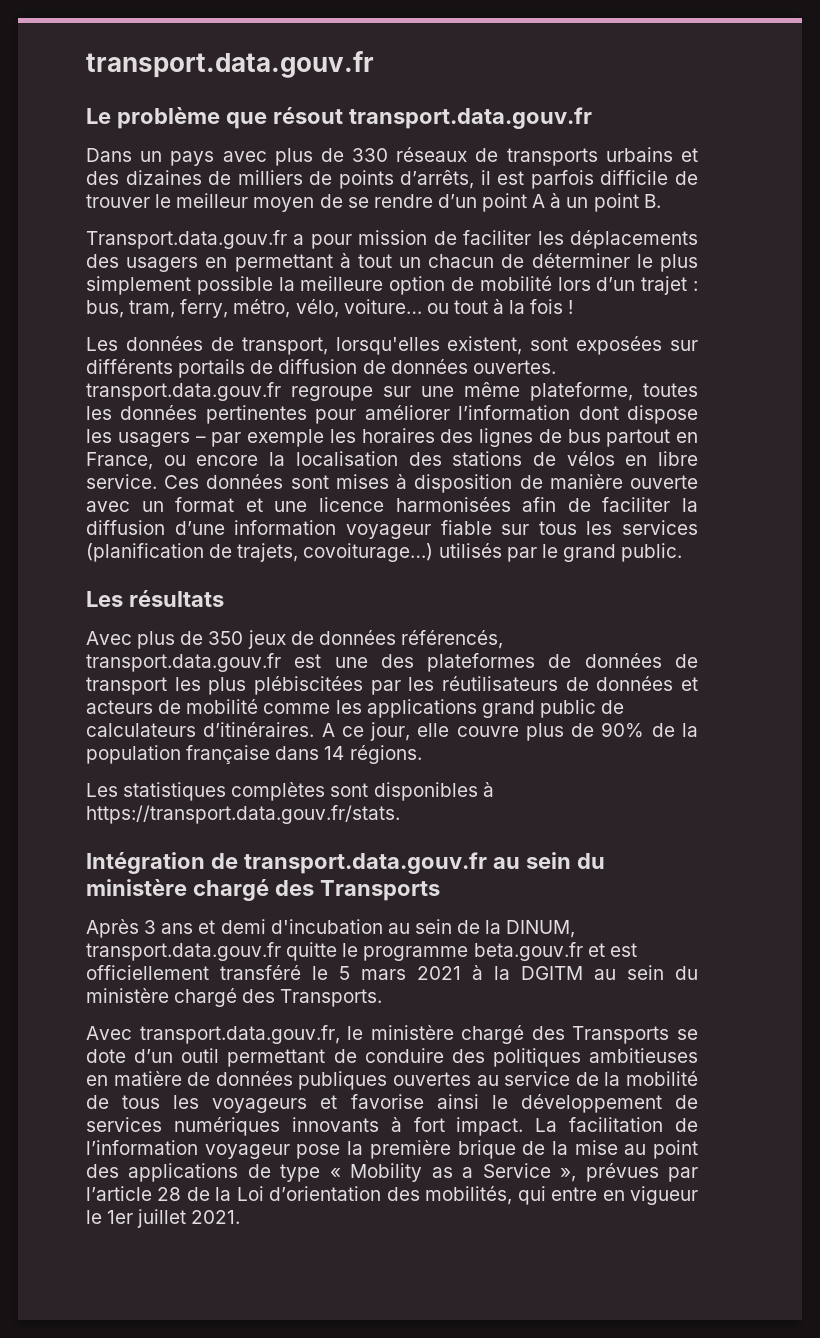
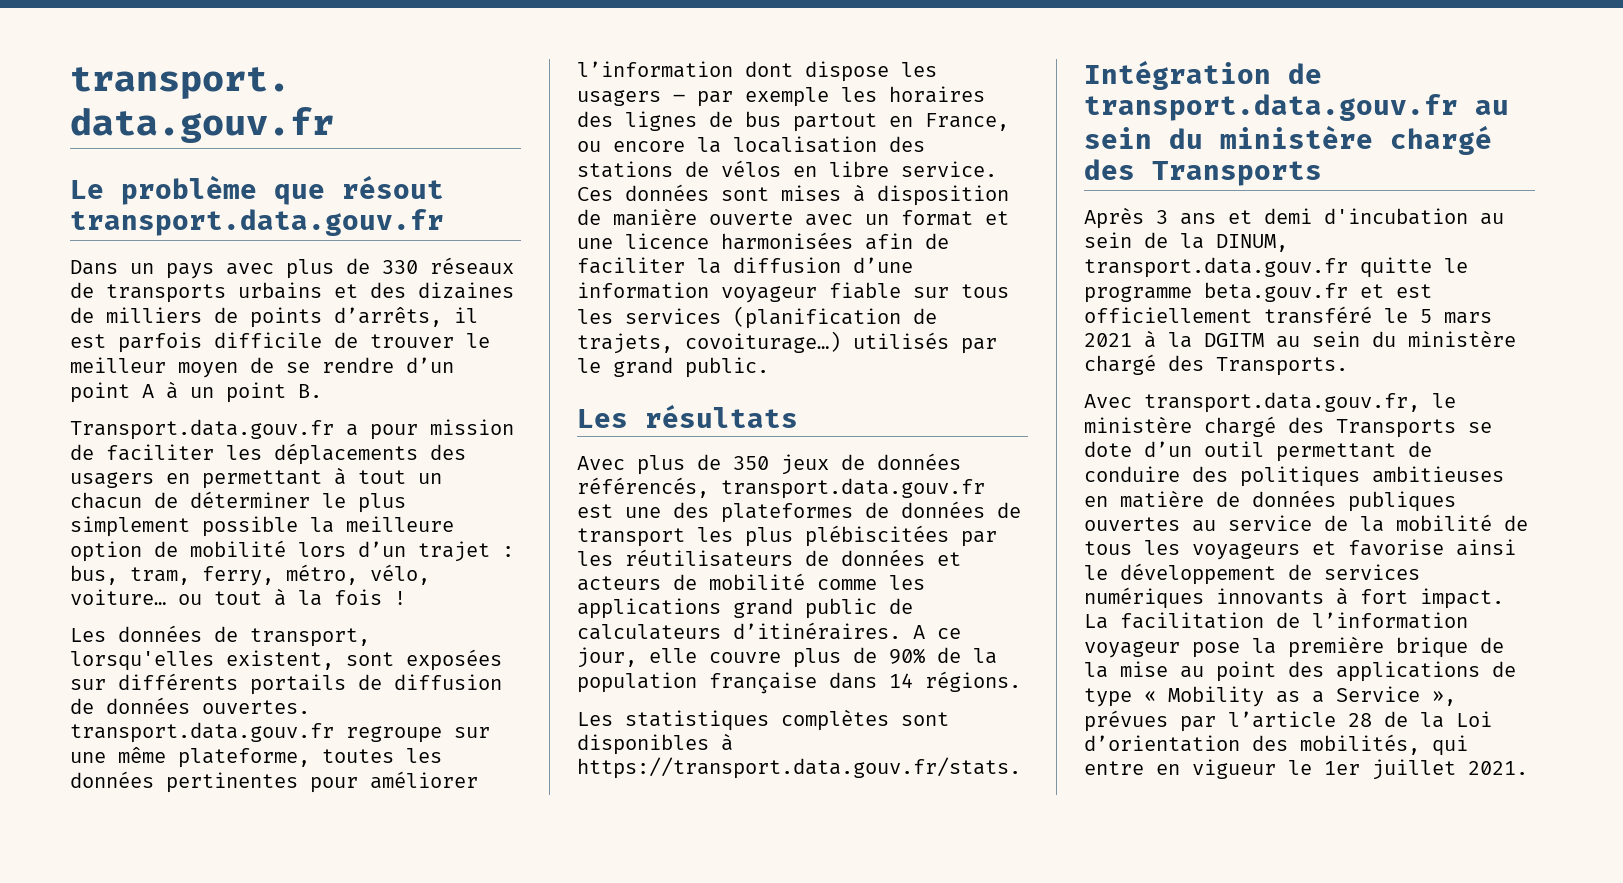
[86,51,374,78] transport.data.gouv.fr -> [70,67,290,99] [70,107,334,143] transport. data.gouv.fr

